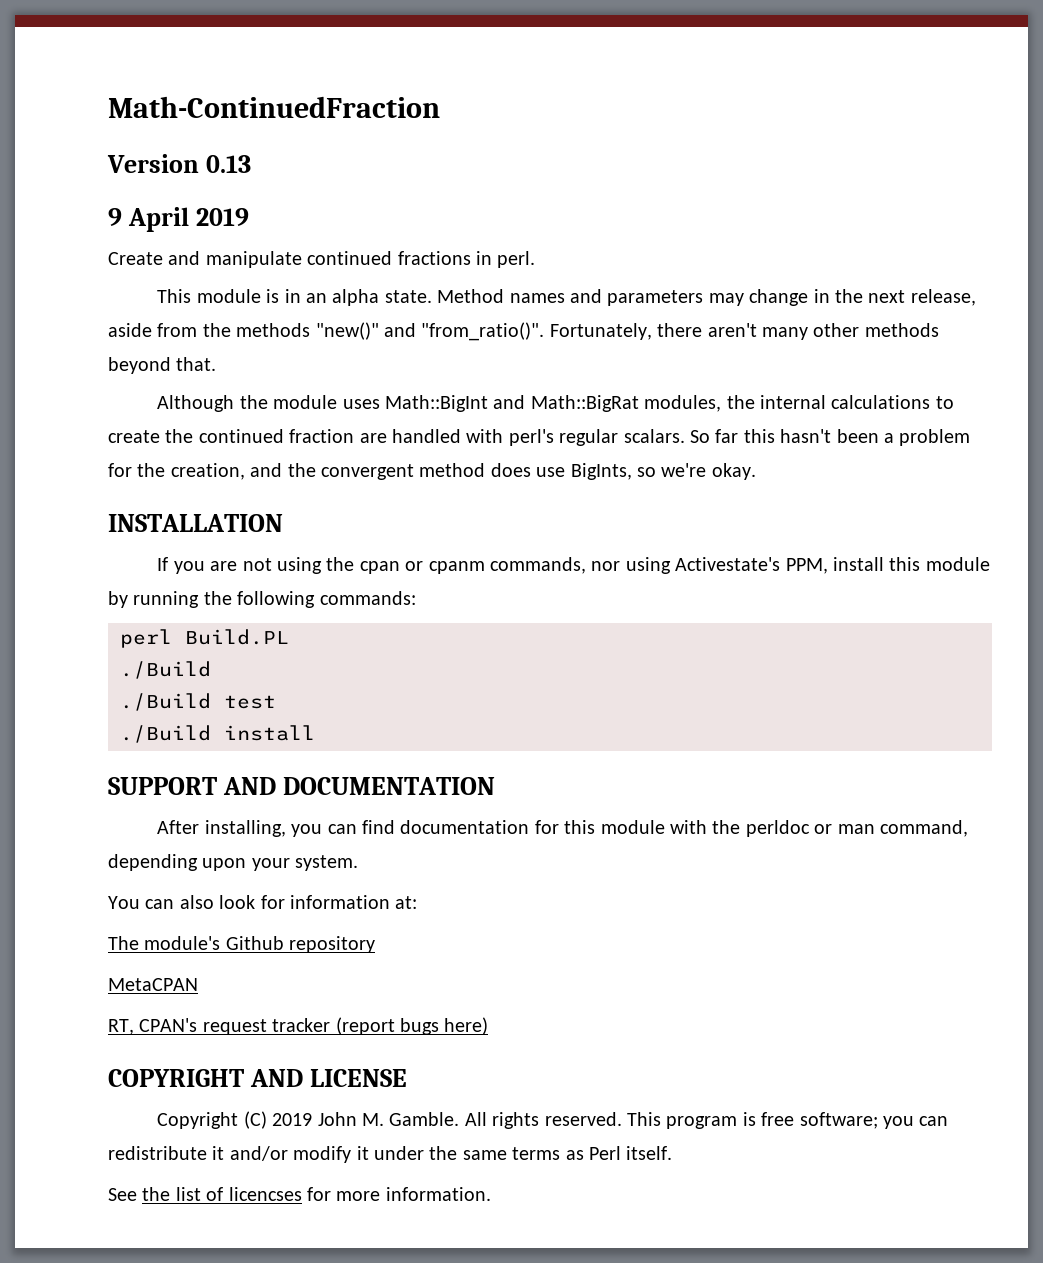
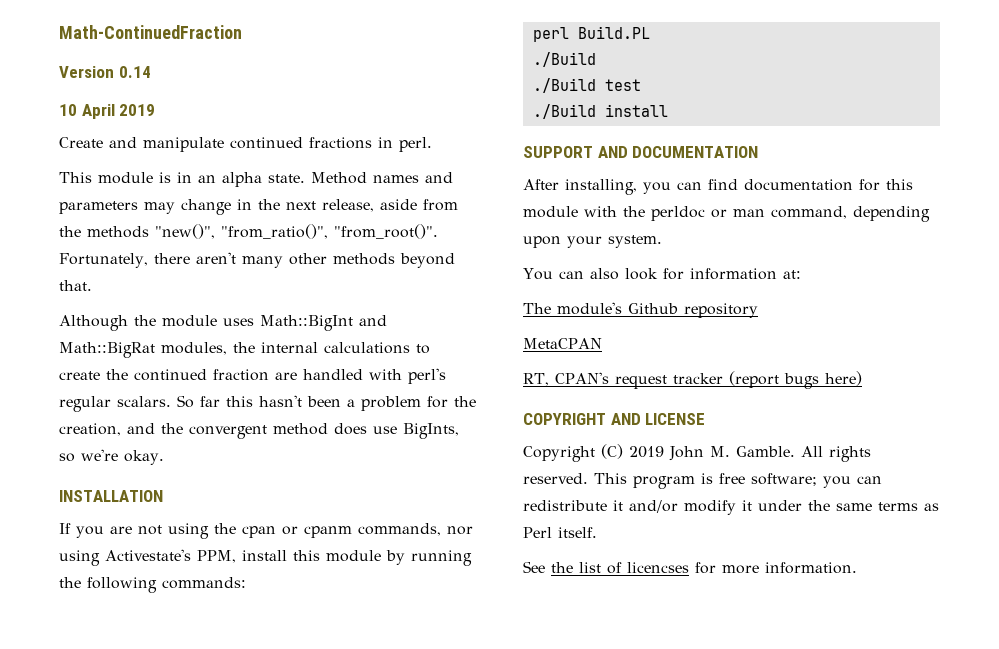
[205,155,251,173] [108,208,122,226] 0.13 // 9 -> [118,66,151,78] [59,104,77,116] 0.14 // 10
[315,322,545,341] "new()" and "from_ratio()". -> [155,224,438,239] "new()", "from_ratio()", "from_root()".

